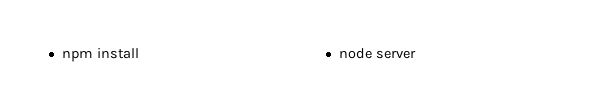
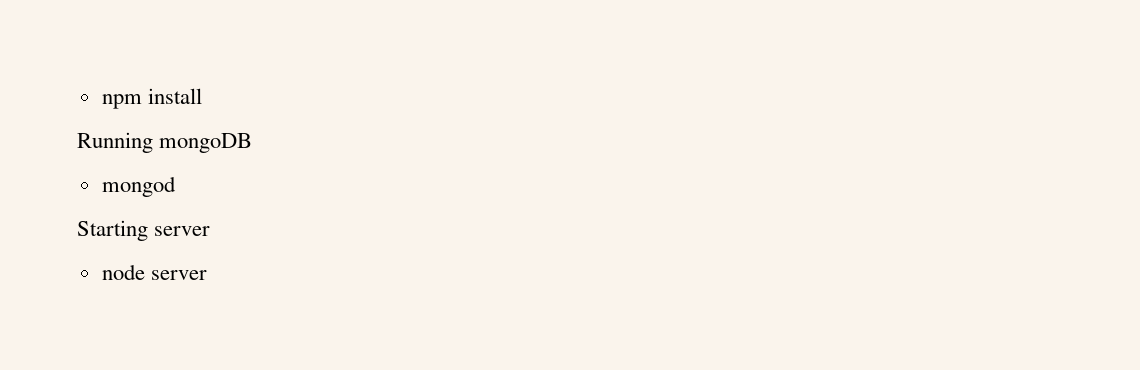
(139, 53) none -> [77,132,253,153] [101,176,176,197] [77,220,211,241] // Running mongoDB // mongod // Starting server

